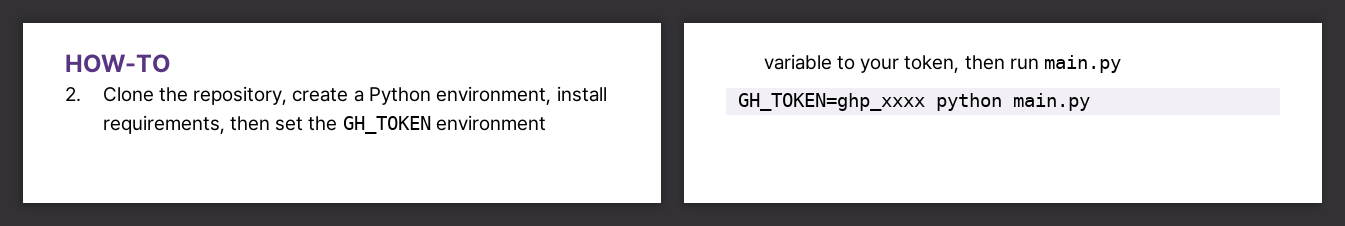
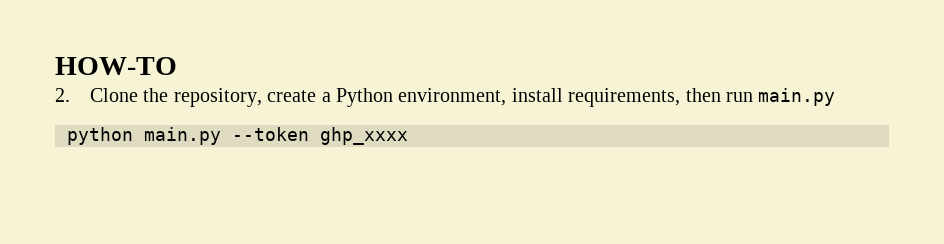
[275,115,547,134] [763,54,1005,73] set the GH_TOKEN environment variable to your token, then -> (721, 95) none
[737,93,925,111] GH_TOKEN=ghp_xxxx -> (836, 97) none
(1090, 102) none -> [232,127,408,145] --token ghp_xxxx

